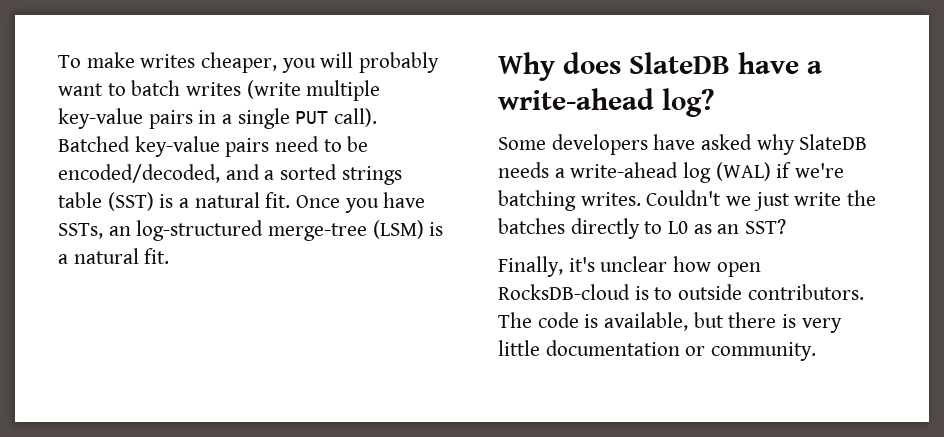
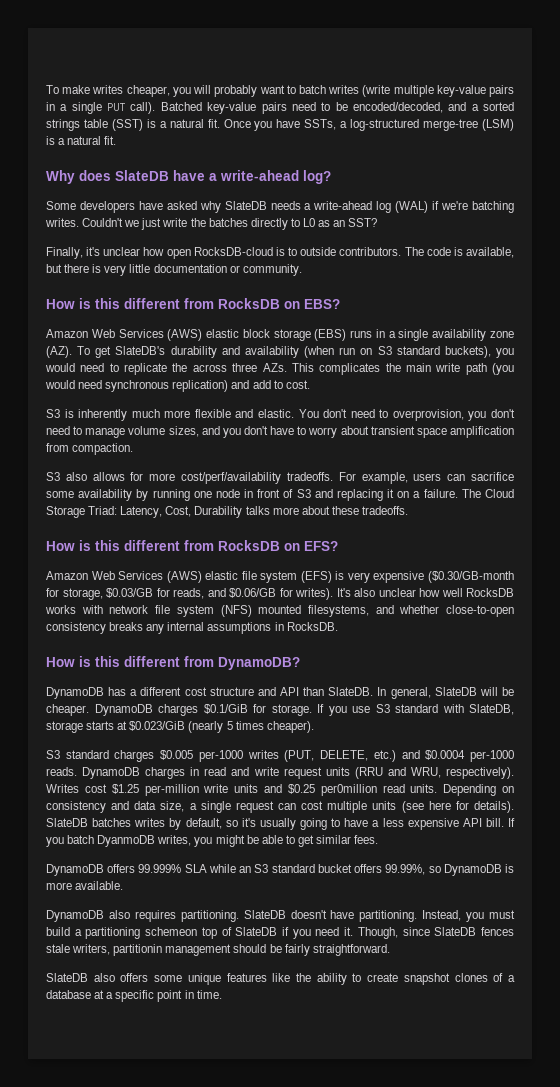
[108,226,131,236] an -> [340,121,348,128] a
(817, 351) none -> [46,298,340,309] [46,329,514,341] [46,346,514,358] [45,363,514,375] [45,380,310,392] [46,409,515,421] [46,426,514,438] [46,443,134,455] [46,472,514,484] [46,489,515,501] [46,506,408,518] [46,540,338,551] [46,571,514,583] [46,588,514,600] [45,605,514,617] [46,622,338,634] [46,656,300,670] [46,687,515,699] [46,704,514,716] [46,721,314,733] [46,750,515,762] [46,767,514,779] [46,784,514,796] [46,801,515,813] [46,818,515,830] [46,835,379,847] [46,864,514,876] [46,881,124,890] [46,910,515,922] [46,927,514,939] [46,944,390,956] [46,973,515,985] [46,990,222,1002] // How is this different from RocksDB on EBS? // Amazon Web Services (AWS) elastic block storage (EBS) runs in a single availability zone (AZ). To get SlateDB's durability and availability (when run on S3 standard buckets), you would need to replicate the across three AZs. This complicates the main write path (you would need synchronous replication) and add to cost. // S3 is inherently much more flexible and elastic. You don't need to overprovision, you don't need to manage volume sizes, and you don't have to worry about transient space amplification from compaction. // S3 also allows for more cost/perf/availability tradeoffs. For example, users can sacrifice some availability by running one node in front of S3 and replacing it on a failure. The Cloud Storage Triad: Latency, Cost, Durability talks more about these tradeoffs. // How is this different from RocksDB on EFS? // Amazon Web Services (AWS) elastic file system (EFS) is very expensive ($0.30/GB-month for storage, $0.03/GB for reads, and $0.06/GB for writes). It's also unclear how well RocksDB works with network file system (NFS) mounted filesystems, and whether close-to-open consistency breaks any internal assumptions in RocksDB. // How is this different from DynamoDB? // DynamoDB has a different cost structure and API than SlateDB. In general, SlateDB will be cheaper. DynamoDB charges $0.1/GiB for storage. If you use S3 standard with SlateDB, storage starts at $0.023/GiB (nearly 5 times cheaper). // S3 standard charges $0.005 per-1000 writes (PUT, DELETE, etc.) and $0.0004 per-1000 reads. DynamoDB charges in read and write request units (RRU and WRU, respectively). Writes cost $1.25 per-million write units and $0.25 per0million read units. Depending on consistency and data size, a single request can cost multiple units (see here for details). SlateDB batches writes by default, so it's usually going to have a less expensive API bill. If you batch DyanmoDB writes, you might be able to get similar fees. // DynamoDB offers 99.999% SLA while an S3 standard bucket offers 99.99%, so DynamoDB is more available. // DynamoDB also requires partitioning. SlateDB doesn't have partitioning. Instead, you must build a partitioning schemeon top of SlateDB if you need it. Though, since SlateDB fences stale writers, partitionin management should be fairly straightforward. // SlateDB also offers some unique features like the ability to create snapshot clones of a database at a specific point in time.

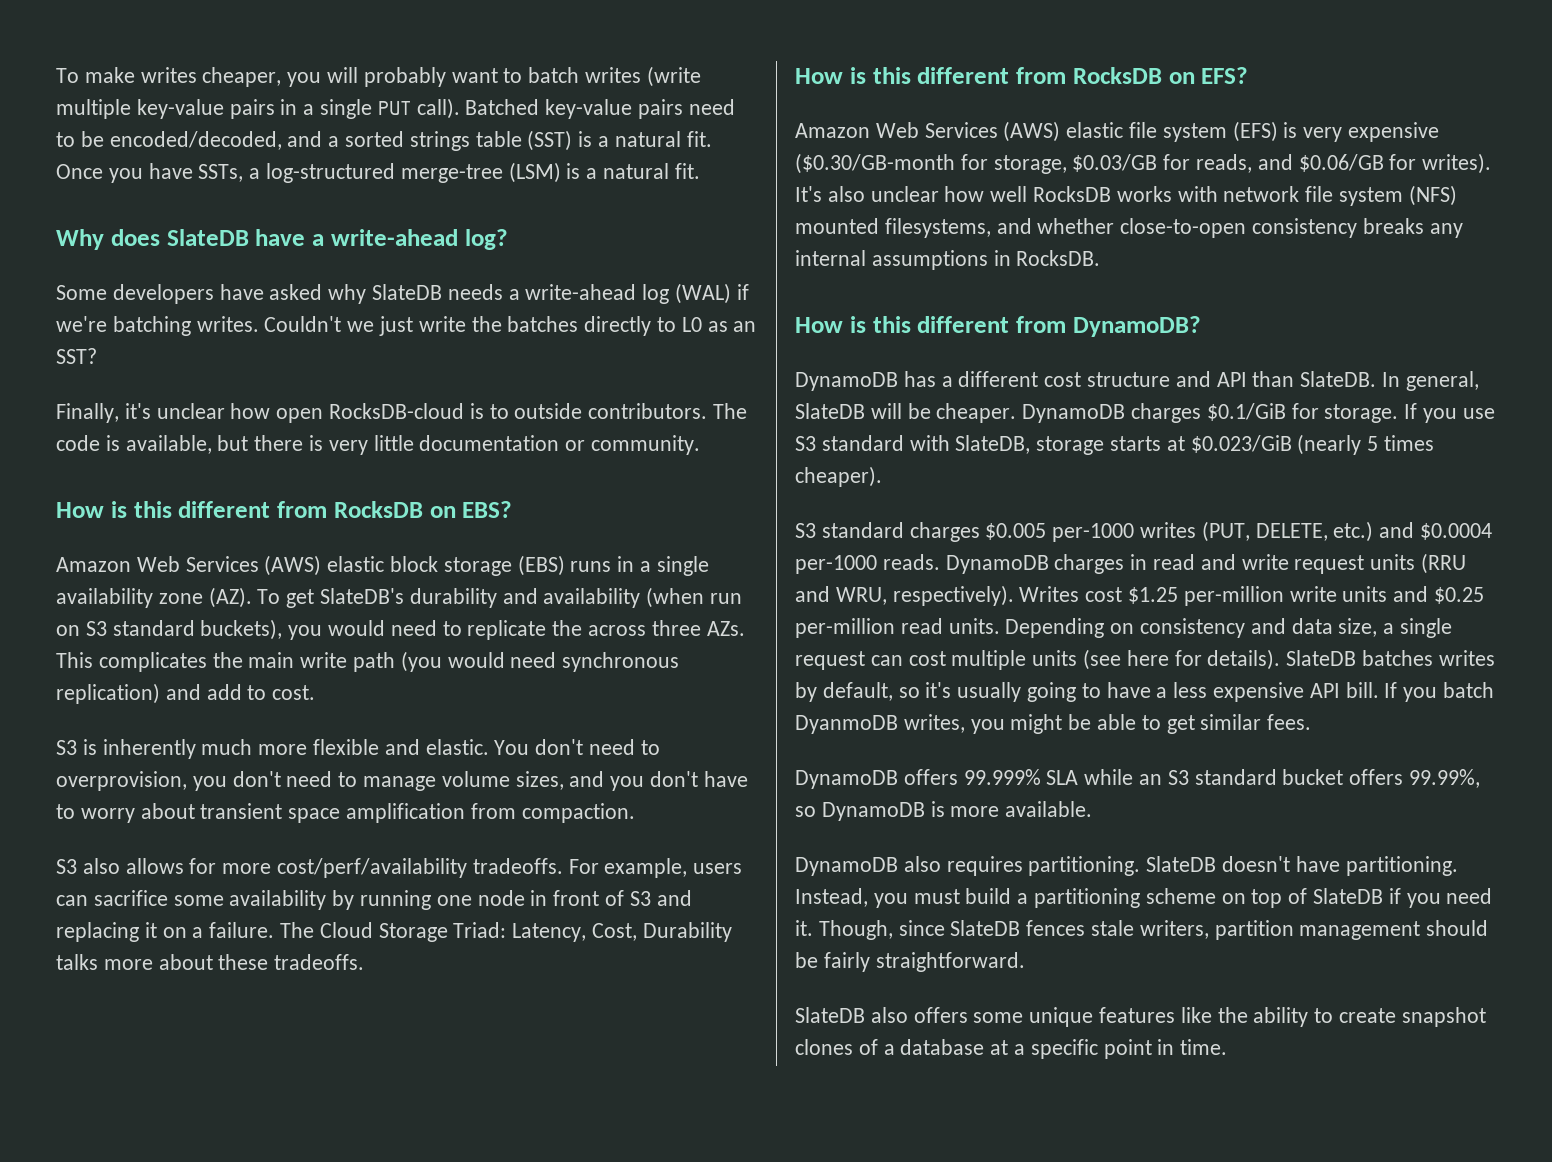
[320,784,377,796] per0million -> [795,618,895,638] per-million
[145,927,198,936] schemeon -> [1145,888,1246,904] scheme on
[113,944,163,956] partitionin -> [1214,920,1294,940] partition

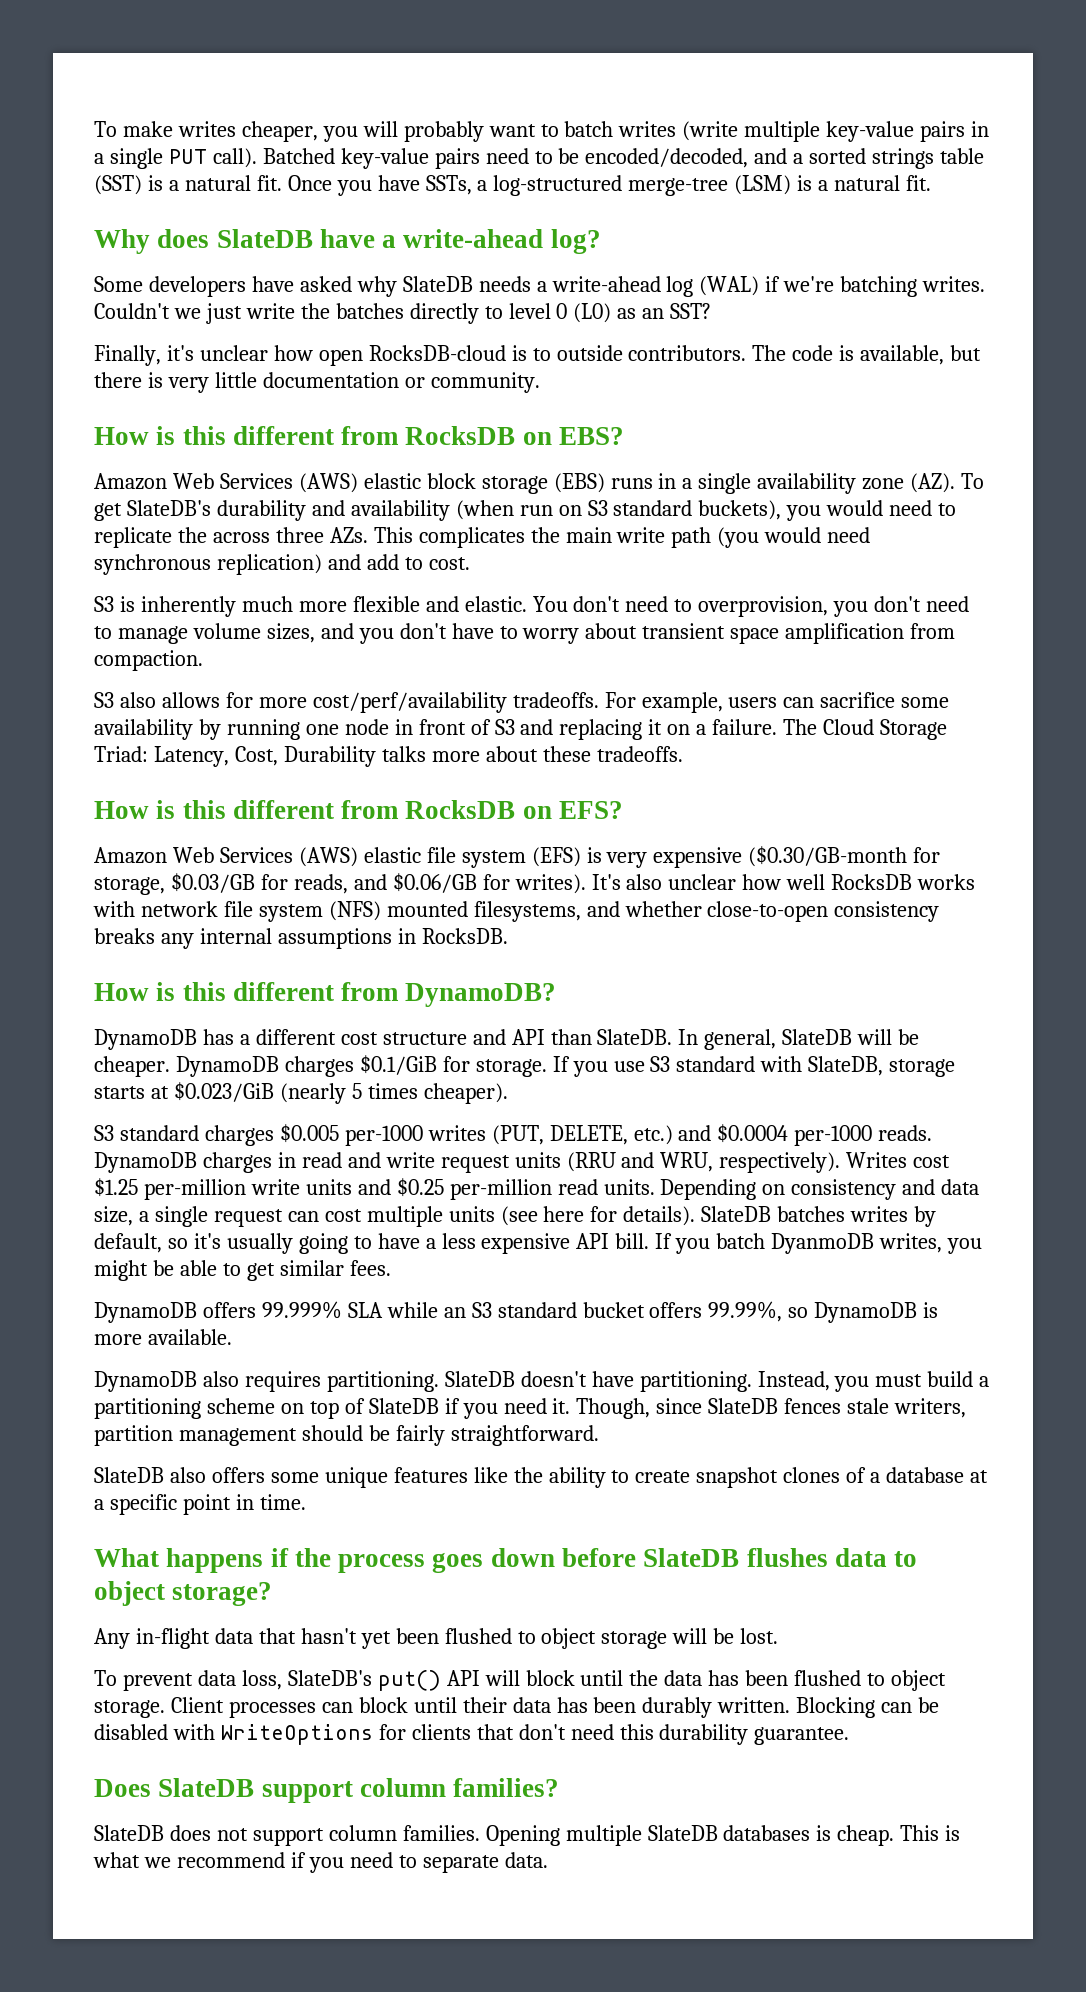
[681,317,702,332] L0 -> [508,303,612,323] level 0 (L0)
(1228, 1047) none -> [94,1548,918,1573] [94,1581,273,1606] [94,1628,779,1649] [94,1670,947,1691] [94,1697,940,1718] [94,1724,850,1745] [94,1778,560,1803] [94,1825,961,1846] [93,1852,548,1873] // What happens if the process goes down before SlateDB flushes data to object storage? // Any in-flight data that hasn't yet been flushed to object storage will be lost. // To prevent data loss, SlateDB's put() API will block until the data has been flushed to object storage. Client processes can block until their data has been durably written. Blocking can be disabled with WriteOptions for clients that don't need this durability guarantee. // Does SlateDB support column families? // SlateDB does not support column families. Opening multiple SlateDB databases is cheap. This is what we recommend if you need to separate data.

